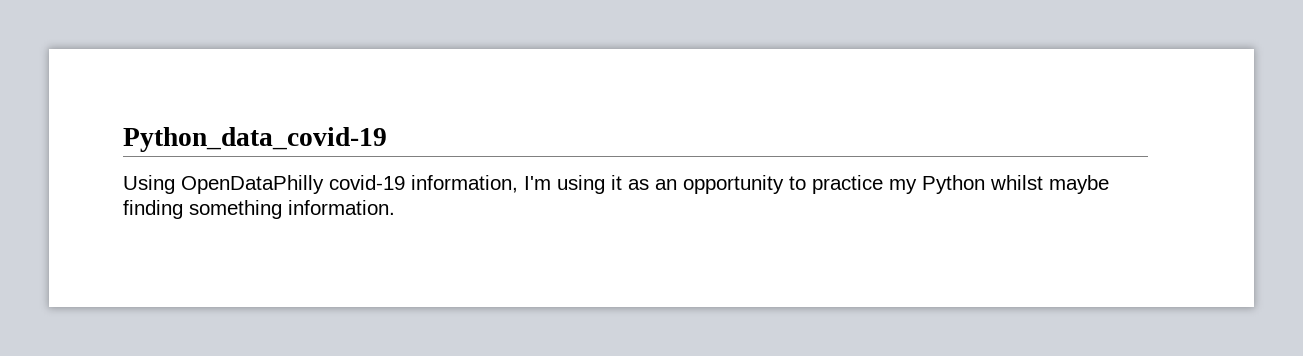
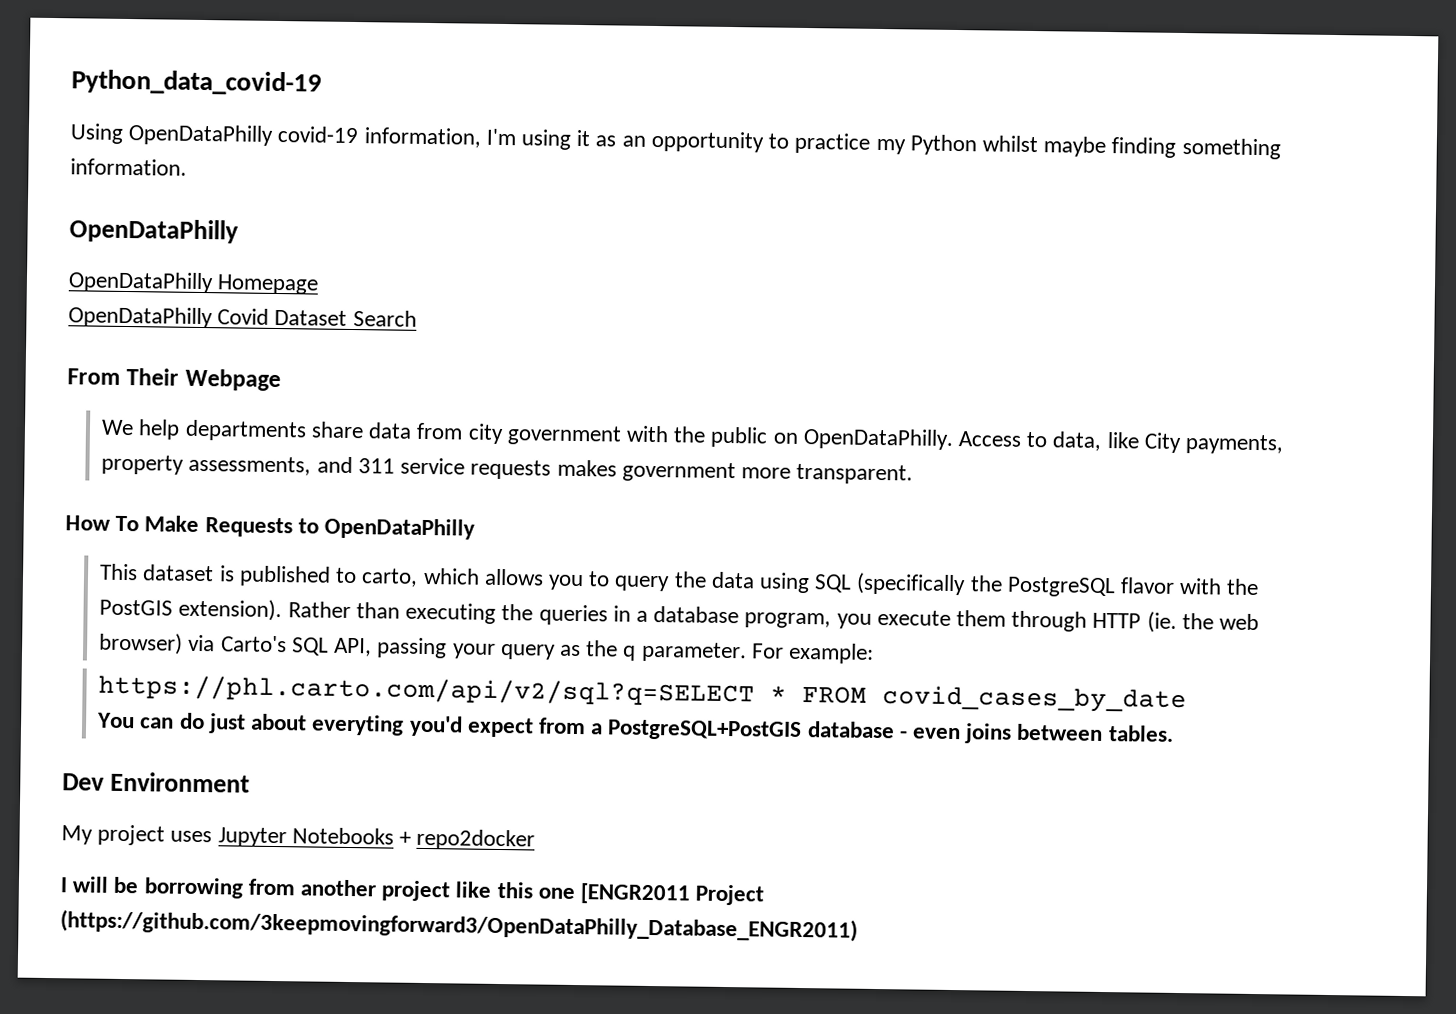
(395, 207) none -> [69,218,239,244] [68,271,320,295] [68,306,417,329] [67,368,281,392] [101,419,1284,455] [101,454,914,485] [65,515,476,540] [99,563,1260,598] [99,598,1260,633] [98,632,874,664] [98,674,1188,714] [97,712,1174,744] [62,771,250,793] [61,824,536,851] [60,876,765,906] [60,909,858,942] // OpenDataPhilly // OpenDataPhilly Homepage // OpenDataPhilly Covid Dataset Search // From Their Webpage // We help departments share data from city government with the public on OpenDataPhilly. Access to data, like City payments, property assessments, and 311 service requests makes government more transparent. // How To Make Requests to OpenDataPhilly // This dataset is published to carto, which allows you to query the data using SQL (specifically the PostgreSQL flavor with the PostGIS extension). Rather than executing the queries in a database program, you execute them through HTTP (ie. the web browser) via Carto's SQL API, passing your query as the q parameter. For example: // https://phl.carto.com/api/v2/sql?q=SELECT * FROM covid_cases_by_date // You can do just about everyting you'd expect from a PostgreSQL+PostGIS database - even joins between tables. // Dev Environment // My project uses Jupyter Notebooks + repo2docker // I will be borrowing from another project like this one [ENGR2011 Project (https://github.com/3keepmovingforward3/OpenDataPhilly_Database_ENGR2011)

